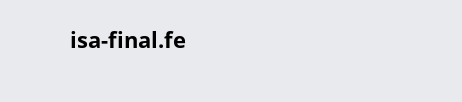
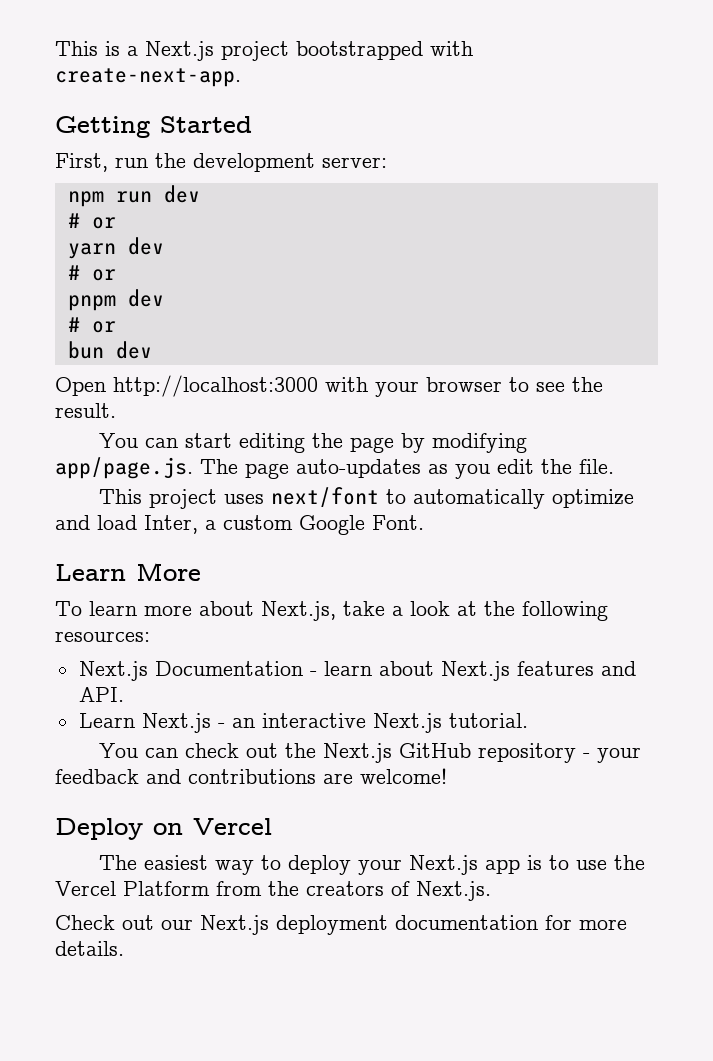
[70,31,186,48] isa-final.fe -> [55,41,473,61] [55,68,241,87] [55,116,252,138] [55,153,387,172] [67,185,200,207] [67,213,116,229] [67,237,164,259] [67,265,116,281] [67,289,164,311] [67,317,116,333] [67,341,152,359] [55,375,603,397] [55,403,116,418] [99,433,528,453] [55,457,614,479] [99,487,635,509] [55,515,424,535] [55,563,201,581] [55,601,608,621] [55,631,150,642] [78,661,636,681] [78,687,124,702] [78,713,528,733] [99,743,642,763] [55,768,447,784] [55,818,272,840] [99,855,646,875] [55,881,491,901] [55,915,627,935] [55,941,124,956] This is a Next.js project bootstrapped with create-next-app. // Getting Started // First, run the development server: // npm run dev // # or // yarn dev // # or // pnpm dev // # or // bun dev // Open http://localhost:3000 with your browser to see the result. // You can start editing the page by modifying app/page.js. The page auto-updates as you edit the file. // This project uses next/font to automatically optimize and load Inter, a custom Google Font. // Learn More // To learn more about Next.js, take a look at the following resources: // Next.js Documentation - learn about Next.js features and API. // Learn Next.js - an interactive Next.js tutorial. // You can check out the Next.js GitHub repository - your feedback and contributions are welcome! // Deploy on Vercel // The easiest way to deploy your Next.js app is to use the Vercel Platform from the creators of Next.js. // Check out our Next.js deployment documentation for more details.

